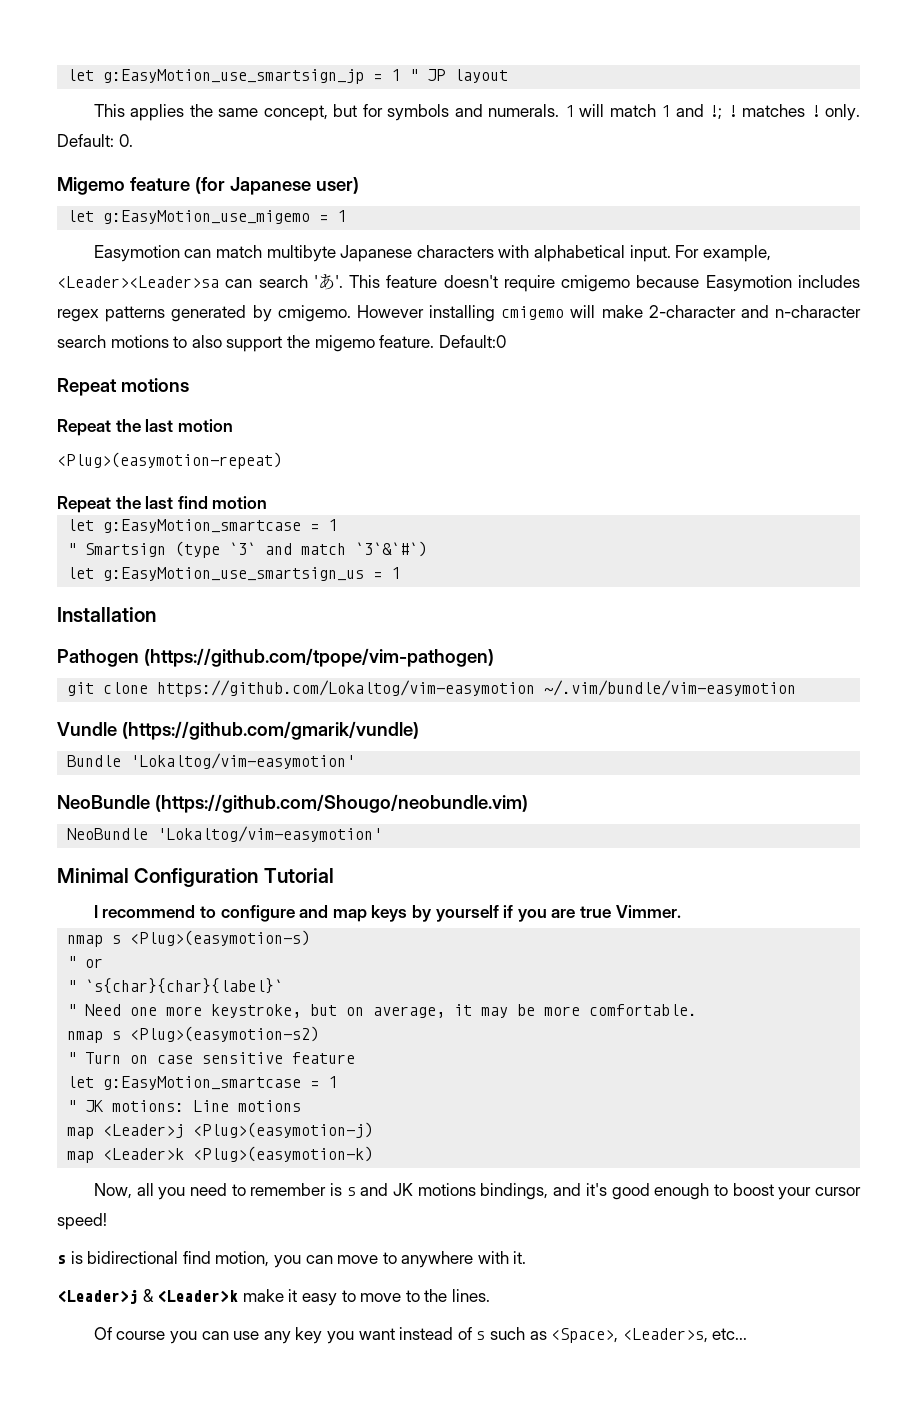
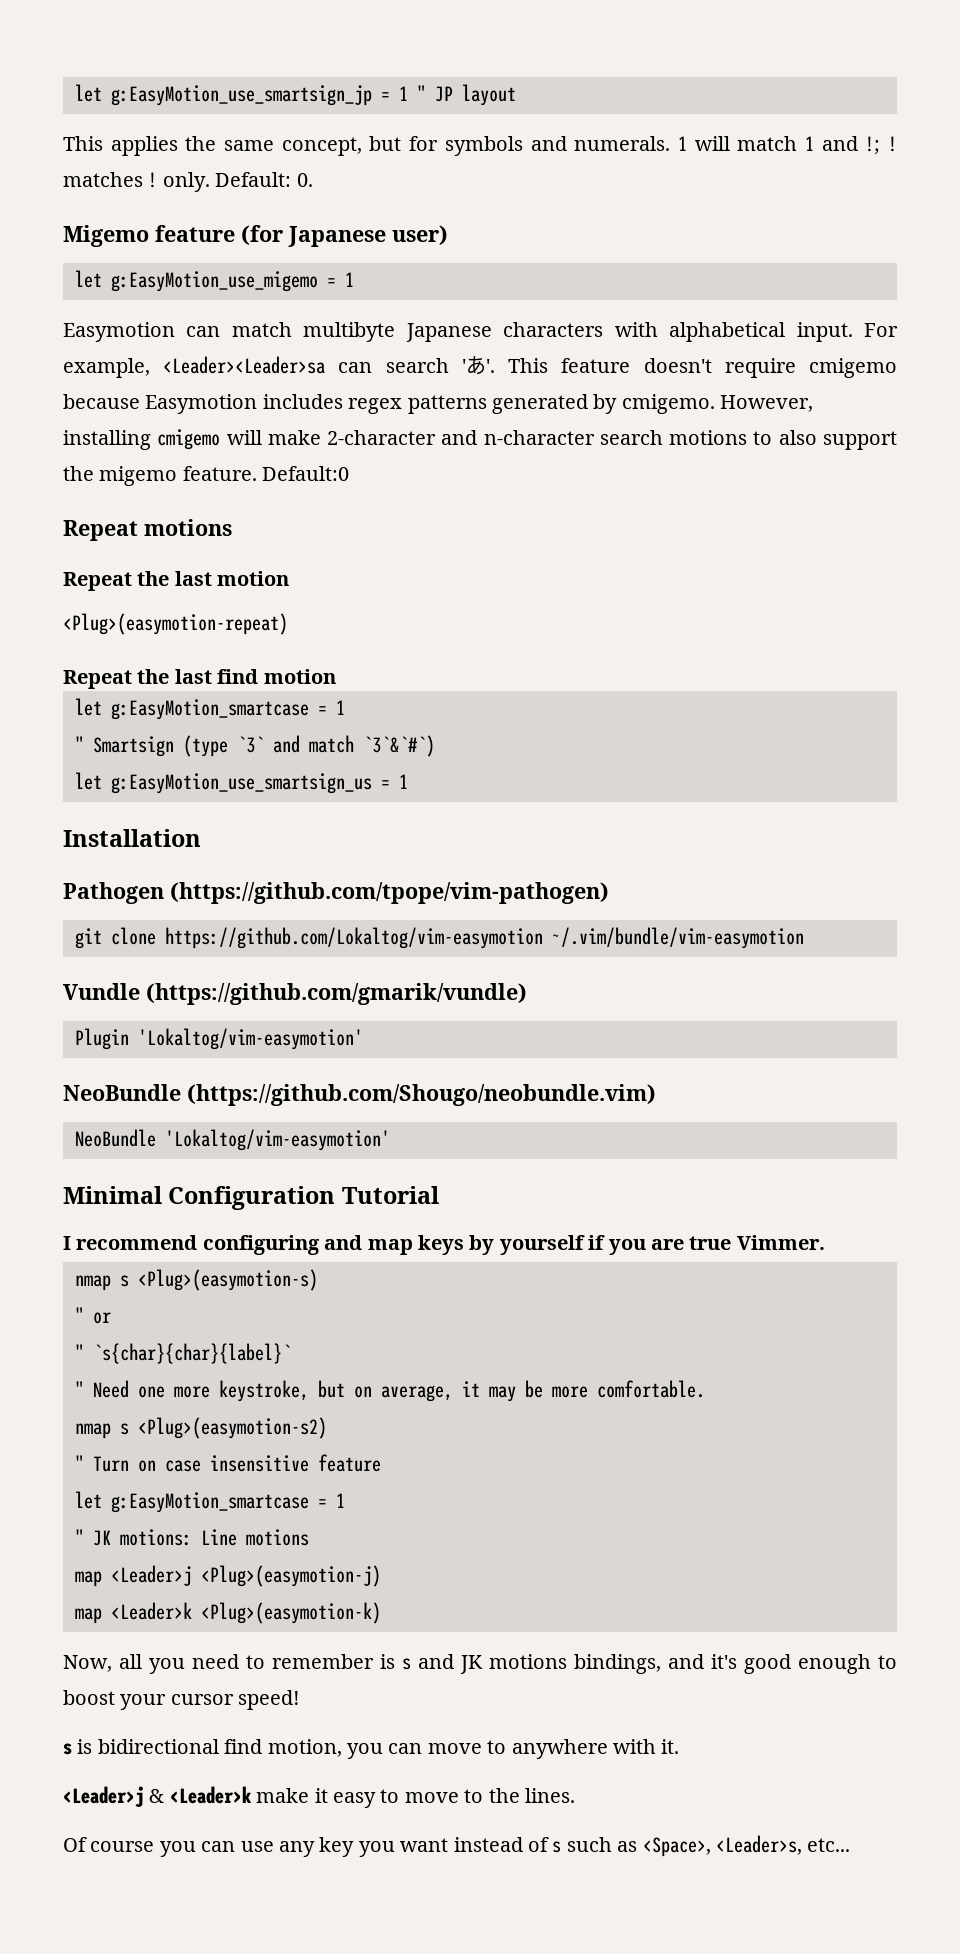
[356,305,424,318] However -> [720,395,814,412] However,
[67,755,122,767] Bundle -> [75,1028,129,1050] Plugin
[200,905,295,922] to configure -> [202,1235,320,1255] configuring
[202,1052,284,1064] sensitive -> [210,1455,309,1472] insensitive

